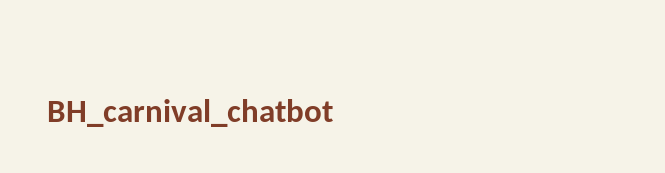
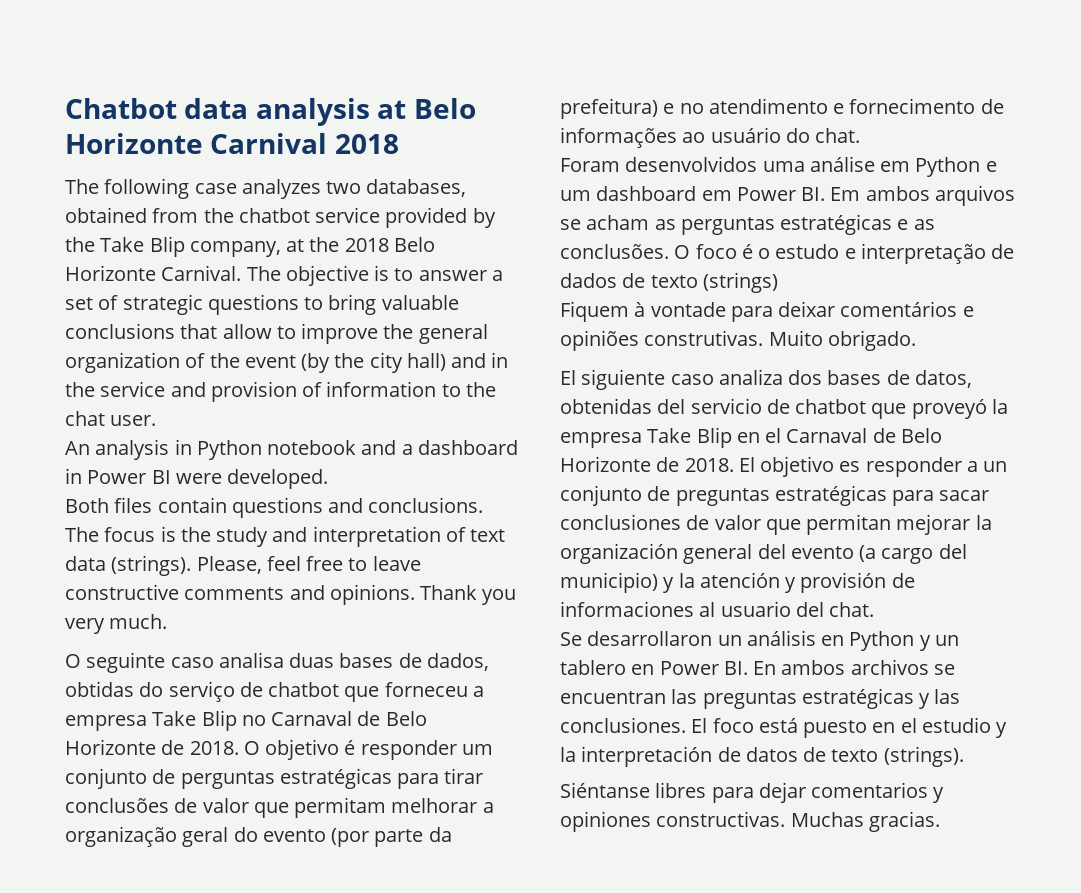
[47,99,333,127] BH_carnival_chatbot -> [65,98,476,126] [65,133,399,154] [65,178,467,199] [65,207,496,228] [65,236,435,257] [65,265,503,286] [65,294,459,315] [65,323,488,344] [65,352,509,373] [65,381,496,402] [65,411,157,426] [65,439,518,460] [65,468,329,489] [65,497,484,518] [65,526,506,547] [65,555,421,576] [65,584,517,605] [65,614,168,634] [65,652,489,673] [65,681,484,702] [65,710,427,731] [65,739,493,760] [65,768,484,789] [65,797,494,818] [65,826,452,847] [560,98,1004,119] [560,127,861,148] [560,156,997,177] [560,185,1015,206] [560,214,935,235] [560,243,1015,264] [560,272,778,293] [560,301,974,322] [560,330,916,351] [560,369,972,390] [560,398,1008,419] [560,427,942,448] [560,456,1008,477] [560,485,990,506] [560,514,992,535] [560,543,967,564] [560,572,915,593] [560,601,875,617] [560,630,959,651] [560,659,955,675] [560,688,961,709] [560,717,1008,738] [560,746,964,767] [560,782,945,803] [560,811,940,832] Chatbot data analysis at Belo Horizonte Carnival 2018 // The following case analyzes two databases, obtained from the chatbot service provided by the Take Blip company, at the 2018 Belo Horizonte Carnival. The objective is to answer a set of strategic questions to bring valuable conclusions that allow to improve the general organization of the event (by the city hall) and in the service and provision of information to the chat user. // An analysis in Python notebook and a dashboard in Power BI were developed. // Both files contain questions and conclusions. The focus is the study and interpretation of text data (strings). Please, feel free to leave constructive comments and opinions. Thank you very much. // O seguinte caso analisa duas bases de dados, obtidas do serviço de chatbot que forneceu a empresa Take Blip no Carnaval de Belo Horizonte de 2018. O objetivo é responder um conjunto de perguntas estratégicas para tirar conclusões de valor que permitam melhorar a organização geral do evento (por parte da prefeitura) e no atendimento e fornecimento de informações ao usuário do chat. // Foram desenvolvidos uma análise em Python e um dashboard em Power BI. Em ambos arquivos se acham as perguntas estratégicas e as conclusões. O foco é o estudo e interpretação de dados de texto (strings) // Fiquem à vontade para deixar comentários e opiniões construtivas. Muito obrigado. // El siguiente caso analiza dos bases de datos, obtenidas del servicio de chatbot que proveyó la empresa Take Blip en el Carnaval de Belo Horizonte de 2018. El objetivo es responder a un conjunto de preguntas estratégicas para sacar conclusiones de valor que permitan mejorar la organización general del evento (a cargo del municipio) y la atención y provisión de informaciones al usuario del chat. // Se desarrollaron un análisis en Python y un tablero en Power BI. En ambos archivos se encuentran las preguntas estratégicas y las conclusiones. El foco está puesto en el estudio y la interpretación de datos de texto (strings). // Siéntanse libres para dejar comentarios y opiniones constructivas. Muchas gracias.

